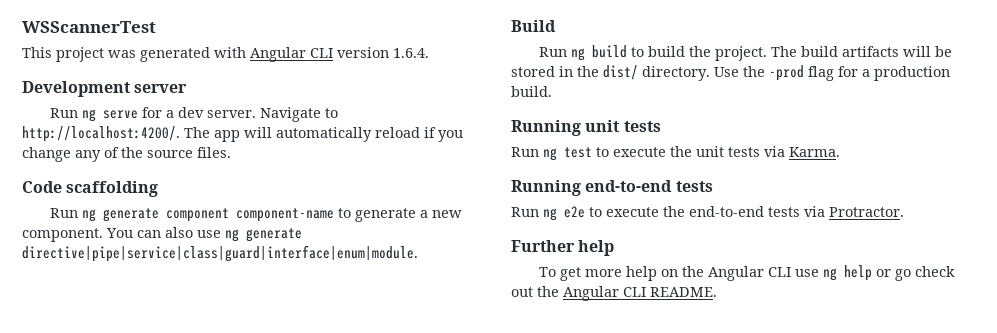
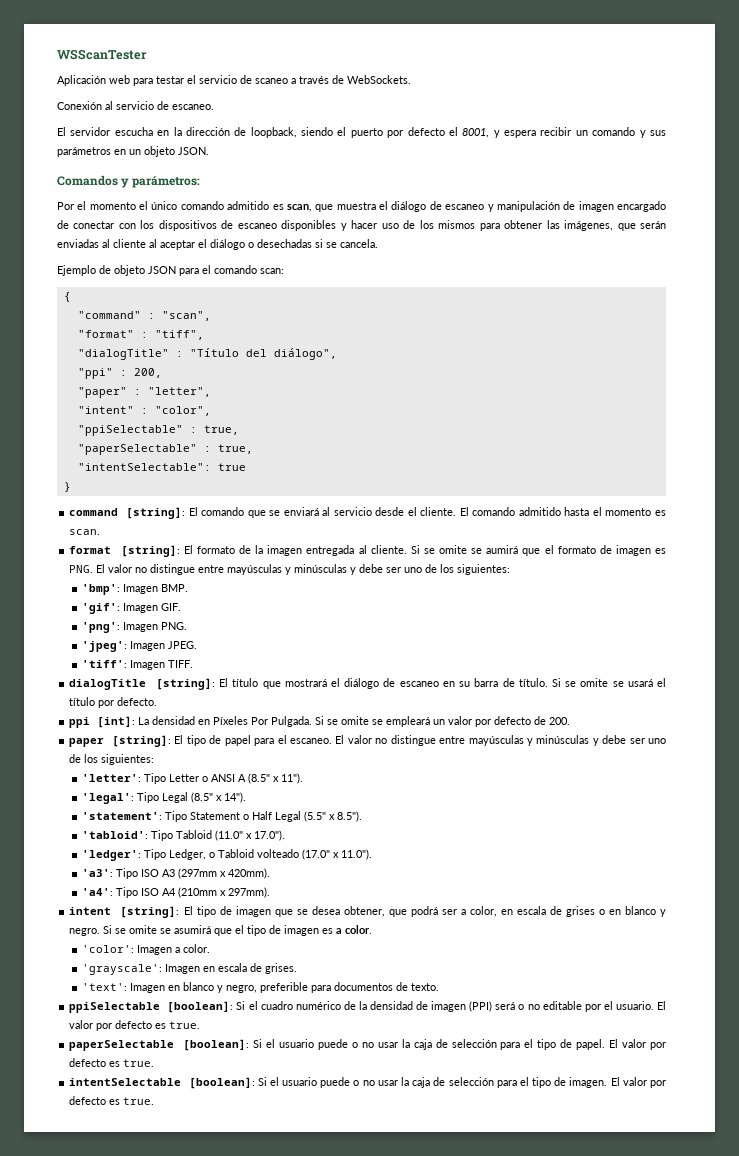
[22,21,156,33] [22,47,429,62] [22,81,188,97] [50,107,339,122] [22,126,463,142] [22,147,231,162] [22,181,159,197] [50,208,463,222] [22,227,302,242] [22,245,418,262] [511,20,556,32] [539,45,953,61] [511,65,950,81] [511,86,552,97] [511,120,661,136] [511,146,840,161] [511,180,713,196] [511,206,904,221] [511,240,615,256] [539,265,956,281] [511,286,717,301] WSScannerTest // This project was generated with Angular CLI version 1.6.4. // Development server // Run ng serve for a dev server. Navigate to http://localhost:4200/. The app will automatically reload if you change any of the source files. // Code scaffolding // Run ng generate component component-name to generate a new component. You can also use ng generate directive|pipe|service|class|guard|interface|enum|module. // Build // Run ng build to build the project. The build artifacts will be stored in the dist/ directory. Use the -prod flag for a production build. // Running unit tests // Run ng test to execute the unit tests via Karma. // Running end-to-end tests // Run ng e2e to execute the end-to-end tests via Protractor. // Further help // To get more help on the Angular CLI use ng help or go check out the Angular CLI README. -> [57,49,147,60] [57,75,411,86] [57,101,214,110] [57,127,667,138] [57,146,209,157] [57,175,201,188] [57,201,666,212] [57,220,666,231] [57,239,378,250] [57,265,284,276] [63,292,71,302] [77,311,211,321] [77,330,204,340] [77,348,337,360] [77,368,162,379] [77,387,211,398] [77,406,211,416] [77,425,239,436] [77,444,253,455] [77,463,246,471] [63,482,71,492] [69,507,666,519] [69,529,101,535] [69,545,666,557] [69,564,511,575] [81,584,188,595] [81,603,181,614] [81,622,187,633] [81,641,197,652] [81,660,193,670] [69,678,666,690] [69,697,158,708] [69,716,571,728] [69,735,666,747] [69,754,155,765] [81,773,303,784] [81,792,246,804] [81,811,362,822] [81,830,285,841] [81,849,372,861] [81,868,270,879] [81,887,270,898] [69,906,667,918] [69,925,373,936] [81,944,210,955] [81,963,297,975] [81,982,439,993] [69,1001,667,1013] [69,1020,201,1031] [69,1039,666,1051] [69,1058,155,1067] [69,1077,666,1089] [69,1096,155,1105] WSScanTester // Aplicación web para testar el servicio de scaneo a través de WebSockets. // Conexión al servicio de escaneo. // El servidor escucha en la dirección de loopback, siendo el puerto por defecto el 8001, y espera recibir un comando y sus parámetros en un objeto JSON. // Comandos y parámetros: // Por el momento el único comando admitido es scan, que muestra el diálogo de escaneo y manipulación de imagen encargado de conectar con los dispositivos de escaneo disponibles y hacer uso de los mismos para obtener las imágenes, que serán enviadas al cliente al aceptar el diálogo o desechadas si se cancela. // Ejemplo de objeto JSON para el comando scan: // { // "command" : "scan", // "format" : "tiff", // "dialogTitle" : "Título del diálogo", // "ppi" : 200, // "paper" : "letter", // "intent" : "color", // "ppiSelectable" : true, // "paperSelectable" : true, // "intentSelectable": true // } // command [string]: El comando que se enviará al servicio desde el cliente. El comando admitido hasta el momento es scan. // format [string]: El formato de la imagen entregada al cliente. Si se omite se aumirá que el formato de imagen es PNG. El valor no distingue entre mayúsculas y minúsculas y debe ser uno de los siguientes: // 'bmp': Imagen BMP. // 'gif': Imagen GIF. // 'png': Imagen PNG. // 'jpeg': Imagen JPEG. // 'tiff': Imagen TIFF. // dialogTitle [string]: El título que mostrará el diálogo de escaneo en su barra de título. Si se omite se usará el título por defecto. // ppi [int]: La densidad en Píxeles Por Pulgada. Si se omite se empleará un valor por defecto de 200. // paper [string]: El tipo de papel para el escaneo. El valor no distingue entre mayúsculas y minúsculas y debe ser uno de los siguientes: // 'letter': Tipo Letter o ANSI A (8.5" x 11"). // 'legal': Tipo Legal (8.5" x 14"). // 'statement': Tipo Statement o Half Legal (5.5" x 8.5"). // 'tabloid': Tipo Tabloid (11.0" x 17.0"). // 'ledger': Tipo Ledger, o Tabloid volteado (17.0" x 11.0"). // 'a3': Tipo ISO A3 (297mm x 420mm). // 'a4': Tipo ISO A4 (210mm x 297mm). // intent [string]: El tipo de imagen que se desea obtener, que podrá ser a color, en escala de grises o en blanco y negro. Si se omite se asumirá que el tipo de imagen es a color. // 'color': Imagen a color. // 'grayscale': Imagen en escala de grises. // 'text': Imagen en blanco y negro, preferible para documentos de texto. // ppiSelectable [boolean]: Si el cuadro numérico de la densidad de imagen (PPI) será o no editable por el usuario. El valor por defecto es true. // paperSelectable [boolean]: Si el usuario puede o no usar la caja de selección para el tipo de papel. El valor por defecto es true. // intentSelectable [boolean]: Si el usuario puede o no usar la caja de selección para el tipo de imagen. El valor por defecto es true.

